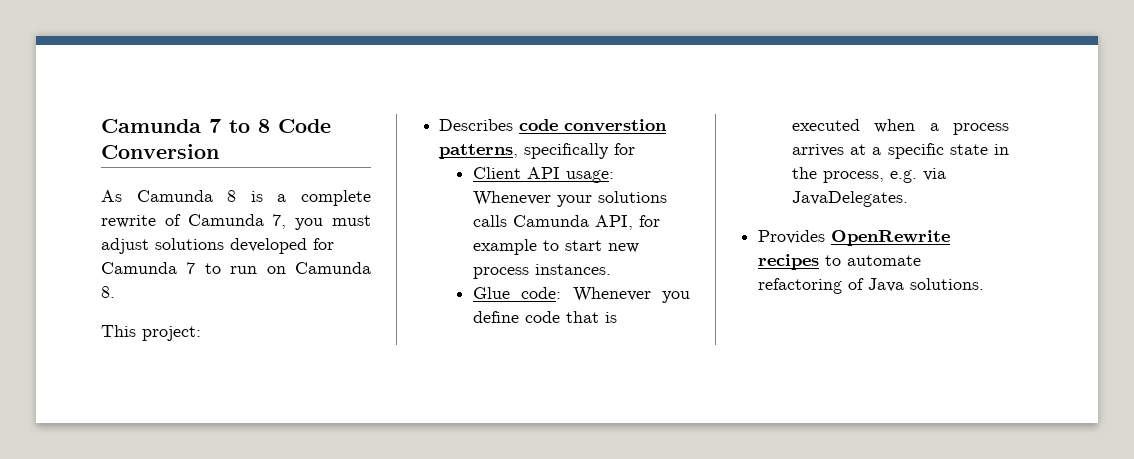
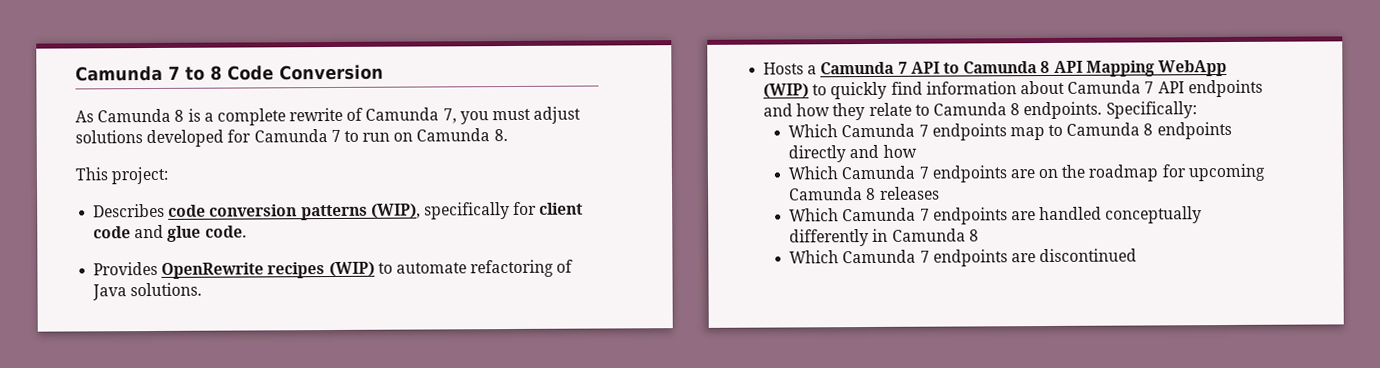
[564,119,668,132] [439,144,519,159] converstion patterns, -> [209,203,421,221] conversion patterns (WIP),
[472,167,614,183] [472,191,667,207] [472,215,660,230] [472,239,639,255] [472,264,611,279] [472,287,690,303] [472,311,617,323] [791,119,1009,135] [791,143,1009,159] [791,167,946,183] [791,191,908,207] // Client API usage: Whenever your solutions calls Camunda API, for example to start new process instances. // Glue code: Whenever you define code that is executed when a process arrives at a specific state in the process, e.g. via JavaDelegates. -> [539,202,584,215] [93,224,247,242] client code and glue code.
(820, 262) none -> [328,261,375,278] (WIP)
(985, 284) none -> [763,60,1227,77] [763,79,1263,100] [763,101,1197,121] [788,121,1232,141] [788,144,917,163] [788,163,1265,183] [789,186,940,201] [789,206,1203,225] [789,228,979,247] [789,248,1138,267] // Hosts a Camunda 7 API to Camunda 8 API Mapping WebApp (WIP) to quickly find information about Camunda 7 API endpoints and how they relate to Camunda 8 endpoints. Specifically: // Which Camunda 7 endpoints map to Camunda 8 endpoints directly and how // Which Camunda 7 endpoints are on the roadmap for upcoming Camunda 8 releases // Which Camunda 7 endpoints are handled conceptually differently in Camunda 8 // Which Camunda 7 endpoints are discontinued

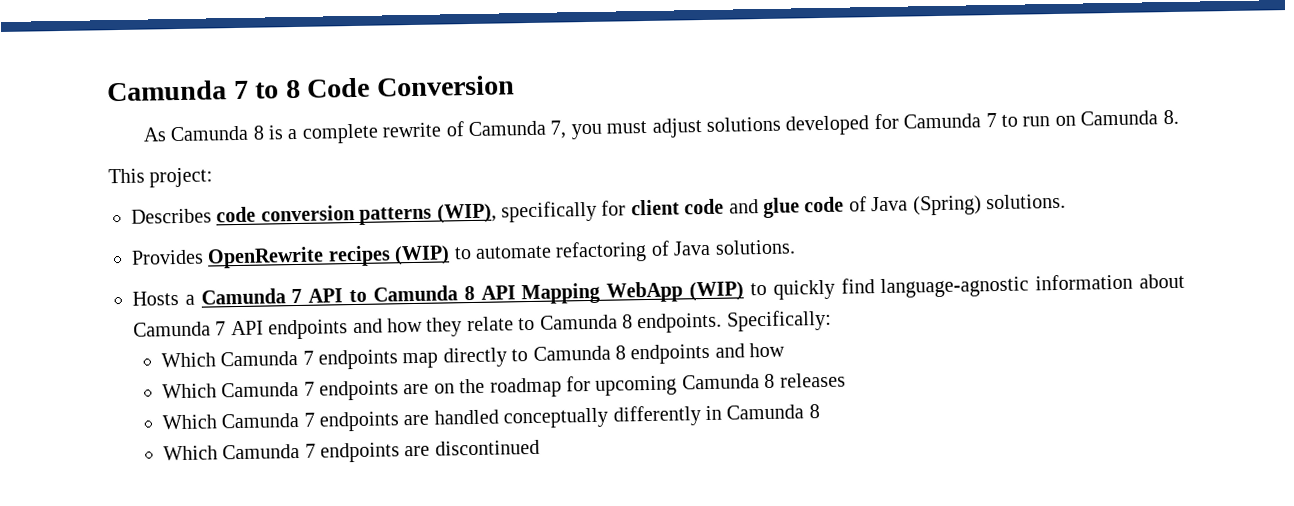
[204,225,247,238] code. -> [804,193,1066,216] code of Java (Spring) solutions.
(923, 88) none -> [880,276,1030,299] language-agnostic
(1045, 134) none -> [442,347,507,368] directly
[788,145,847,163] directly -> (711, 354) none

